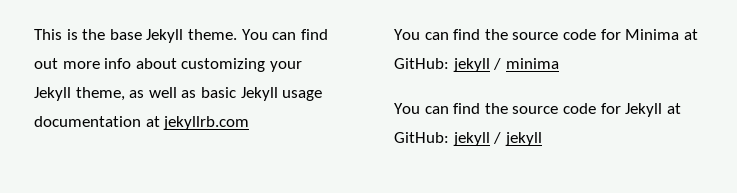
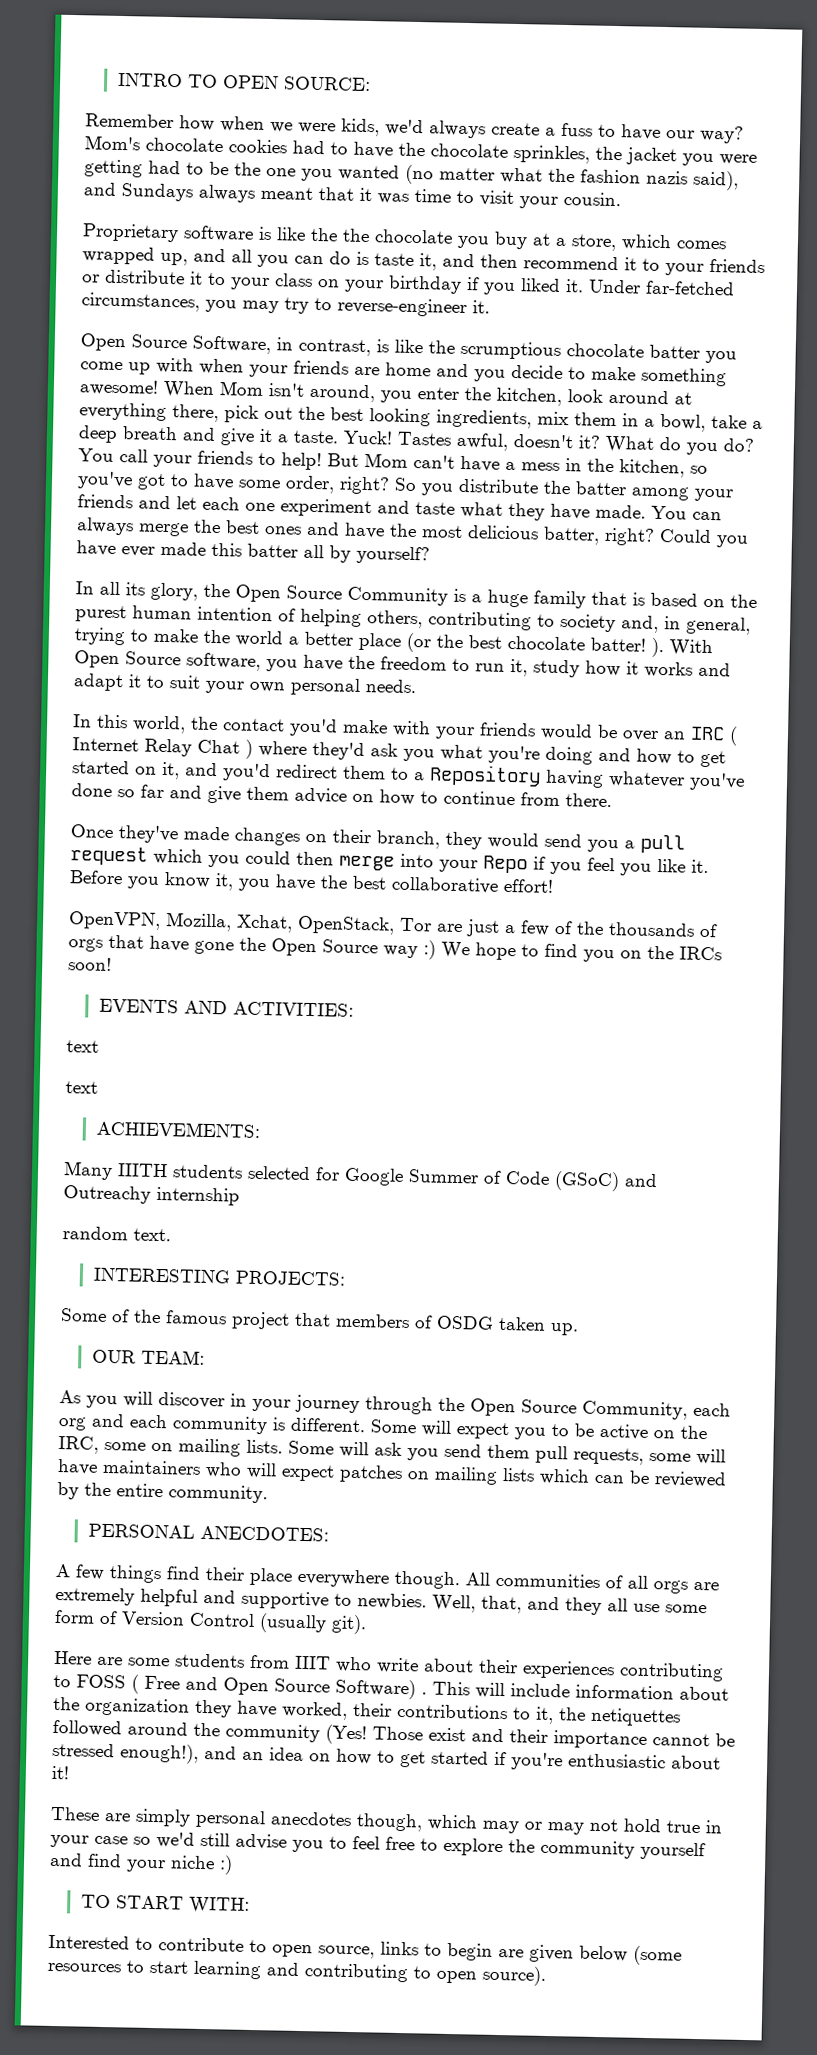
[34,29,328,43] [34,58,302,72] [34,87,323,101] [34,116,250,130] [394,29,698,40] [394,58,559,72] [394,103,681,117] [394,132,542,146] This is the base Jekyll theme. You can find out more info about customizing your Jekyll theme, as well as basic Jekyll usage documentation at jekyllrb.com // You can find the source code for Minima at GitHub: jekyll / minima // You can find the source code for Jekyll at GitHub: jekyll / jekyll -> [117,72,371,92] [85,113,744,144] [84,135,757,166] [84,159,739,191] [83,182,621,209] [82,223,726,252] [82,246,765,276] [82,269,735,296] [81,292,490,318] [80,333,737,364] [80,357,727,387] [79,379,692,406] [79,402,763,432] [78,425,754,456] [78,448,708,478] [77,471,733,502] [77,494,722,521] [76,517,749,548] [76,540,430,565] [75,581,757,609] [75,605,751,635] [74,627,713,658] [74,650,731,678] [73,673,417,696] [73,714,738,746] [72,737,726,768] [72,760,745,791] [71,783,612,808] [70,824,685,854] [70,846,709,876] [69,870,554,894] [68,911,718,938] [68,934,722,963] [68,957,112,971] [98,998,354,1017] [66,1040,99,1053] [65,1081,98,1094] [95,1120,261,1139] [63,1161,658,1192] [63,1185,240,1206] [62,1226,171,1242] [92,1267,346,1286] [60,1308,579,1336] [91,1349,205,1365] [59,1390,731,1420] [58,1413,707,1440] [58,1436,726,1465] [57,1458,727,1488] [57,1481,268,1504] [87,1523,329,1542] [55,1563,719,1594] [55,1586,707,1616] [54,1609,367,1635] [54,1650,724,1682] [53,1674,729,1701] [53,1696,681,1727] [52,1719,735,1749] [52,1742,721,1771] [51,1765,69,1780] [50,1806,723,1835] [50,1832,706,1861] [49,1852,233,1875] [80,1894,250,1914] [48,1934,682,1966] [47,1960,547,1986] INTRO TO OPEN SOURCE: // Remember how when we were kids, we'd always create a fuss to have our way? Mom's chocolate cookies had to have the chocolate sprinkles, the jacket you were getting had to be the one you wanted (no matter what the fashion nazis said), and Sundays always meant that it was time to visit your cousin. // Proprietary software is like the the chocolate you buy at a store, which comes wrapped up, and all you can do is taste it, and then recommend it to your friends or distribute it to your class on your birthday if you liked it. Under far-fetched circumstances, you may try to reverse-engineer it. // Open Source Software, in contrast, is like the scrumptious chocolate batter you come up with when your friends are home and you decide to make something awesome! When Mom isn't around, you enter the kitchen, look around at everything there, pick out the best looking ingredients, mix them in a bowl, take a deep breath and give it a taste. Yuck! Tastes awful, doesn't it? What do you do? You call your friends to help! But Mom can't have a mess in the kitchen, so you've got to have some order, right? So you distribute the batter among your friends and let each one experiment and taste what they have made. You can always merge the best ones and have the most delicious batter, right? Could you have ever made this batter all by yourself? // In all its glory, the Open Source Community is a huge family that is based on the purest human intention of helping others, contributing to society and, in general, trying to make the world a better place (or the best chocolate batter! ). With Open Source software, you have the freedom to run it, study how it works and adapt it to suit your own personal needs. // In this world, the contact you'd make with your friends would be over an IRC ( Internet Relay Chat ) where they'd ask you what you're doing and how to get started on it, and you'd redirect them to a Repository having whatever you've done so far and give them advice on how to continue from there. // Once they've made changes on their branch, they would send you a pull request which you could then merge into your Repo if you feel you like it. Before you know it, you have the best collaborative effort! // OpenVPN, Mozilla, Xchat, OpenStack, Tor are just a few of the thousands of orgs that have gone the Open Source way :) We hope to find you on the IRCs soon! // EVENTS AND ACTIVITIES: // text // text // ACHIEVEMENTS: // Many IIITH students selected for Google Summer of Code (GSoC) and Outreachy internship // random text. // INTERESTING PROJECTS: // Some of the famous project that members of OSDG taken up. // OUR TEAM: // As you will discover in your journey through the Open Source Community, each org and each community is different. Some will expect you to be active on the IRC, some on mailing lists. Some will ask you send them pull requests, some will have maintainers who will expect patches on mailing lists which can be reviewed by the entire community. // PERSONAL ANECDOTES: // A few things find their place everywhere though. All communities of all orgs are extremely helpful and supportive to newbies. Well, that, and they all use some form of Version Control (usually git). // Here are some students from IIIT who write about their experiences contributing to FOSS ( Free and Open Source Software) . This will include information about the organization they have worked, their contributions to it, the netiquettes followed around the community (Yes! Those exist and their importance cannot be stressed enough!), and an idea on how to get started if you're enthusiastic about it! // These are simply personal anecdotes though, which may or may not hold true in your case so we'd still advise you to feel free to explore the community yourself and find your niche :) // TO START WITH: // Interested to contribute to open source, links to begin are given below (some resources to start learning and contributing to open source).

